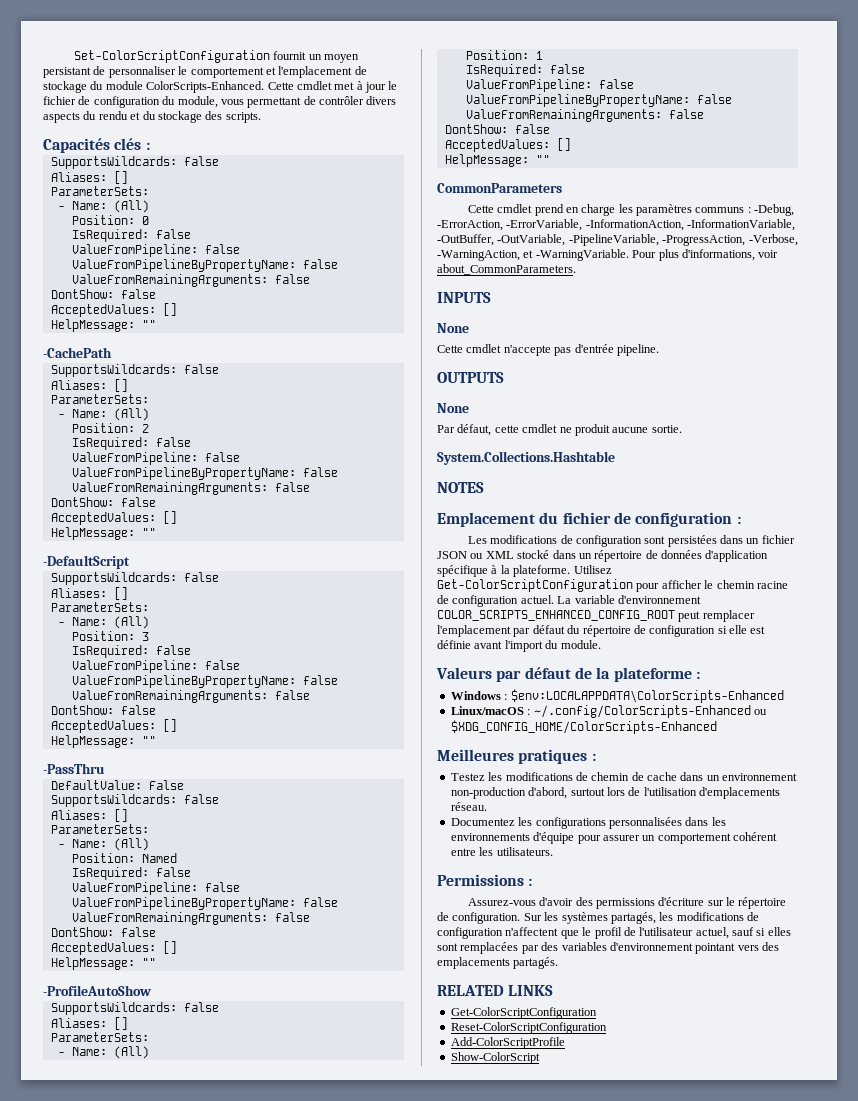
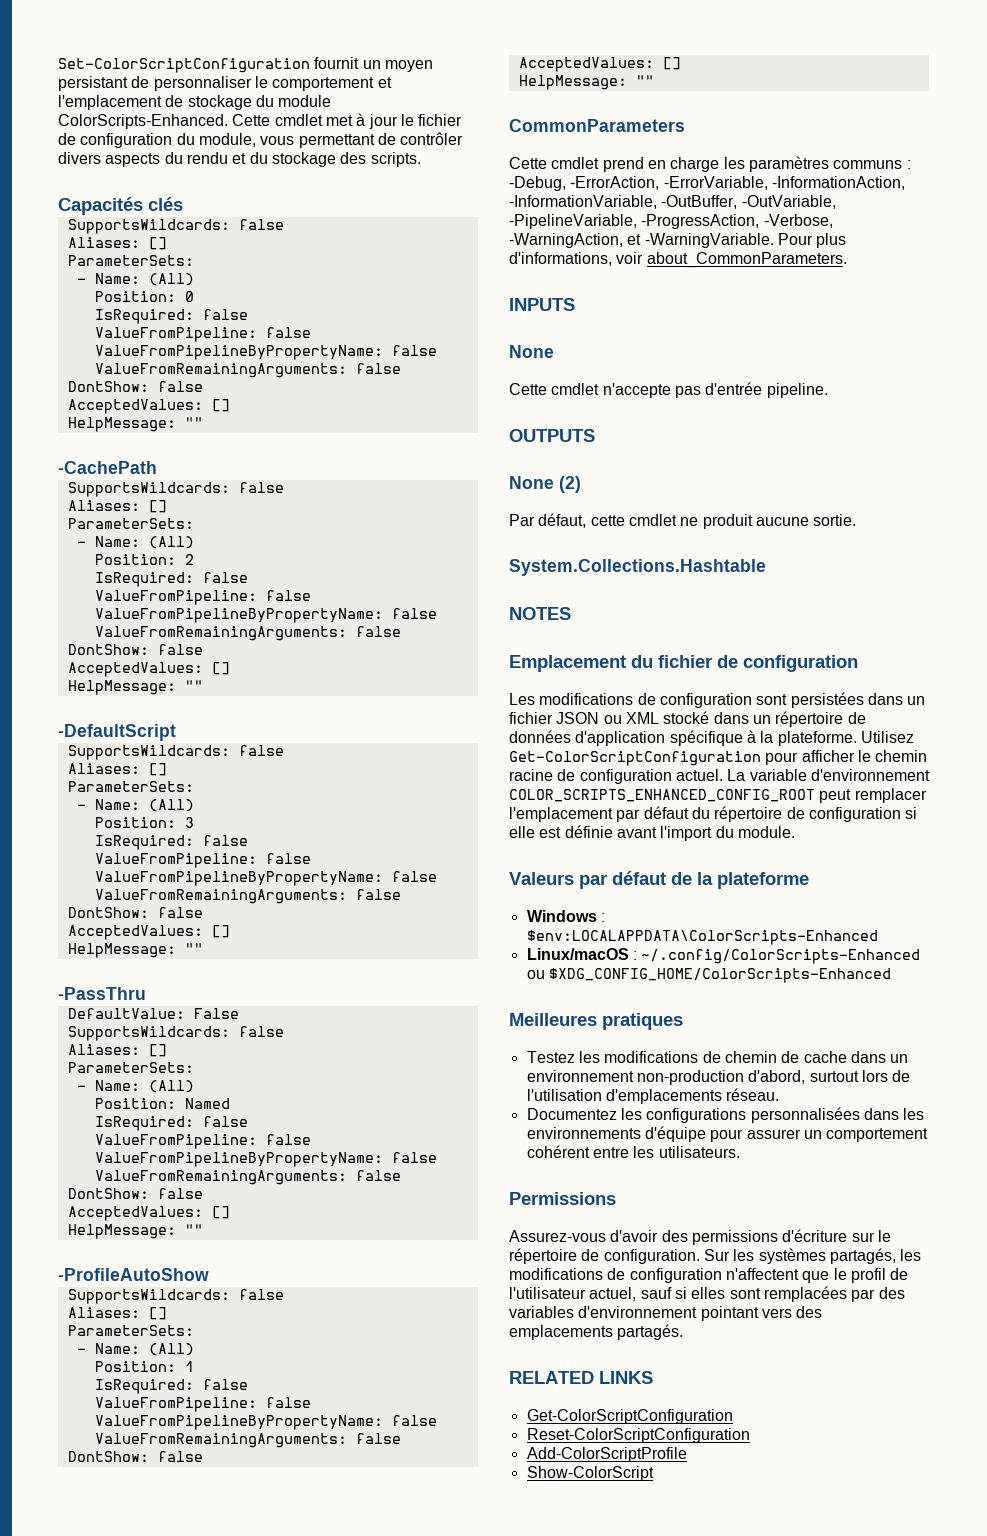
[145,142,150,150] : -> (183, 204) none
(469, 408) none -> [559,476,581,493] (2)
[736,516,741,524] : -> (858, 663) none
[695,671,700,679] : -> (809, 880) none
[591,753,596,761] : -> (683, 1021) none
[528,878,533,886] : -> (616, 1198) none

